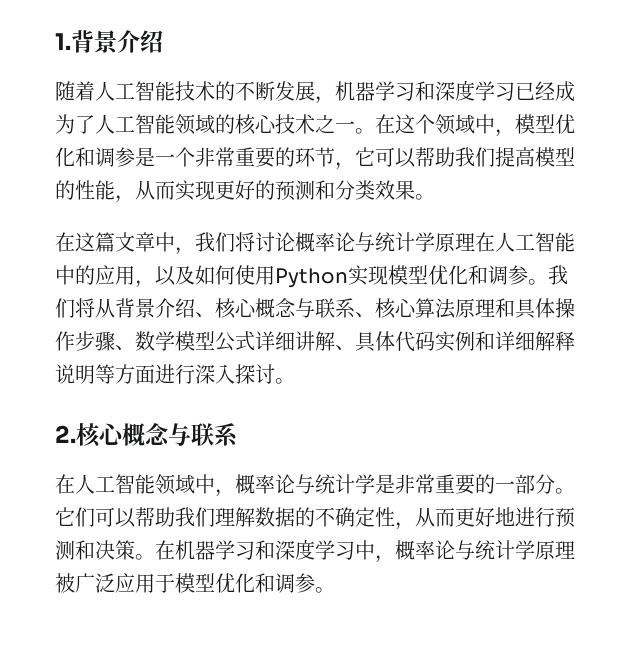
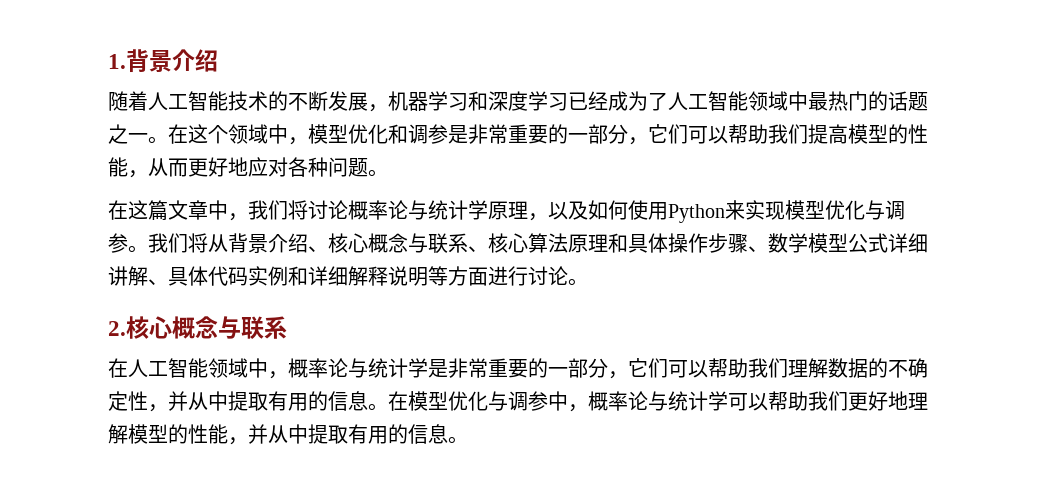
[215,114,315,135] 的核心技术 -> [788,91,928,111] 中最热门的话题
[155,147,375,170] 一个非常重要的环节，它 -> [468,124,688,145] 非常重要的一部分，它们
[175,180,415,201] 实现更好的预测和分类效果 -> [188,157,368,177] 更好地应对各种问题
[475,232,575,252] [55,265,135,285] 在人工智能中的应用 -> (528, 210) none
(348, 278) none -> [725,200,745,220] 来
[468,265,488,285] 和 -> [865,200,885,220] 与
[195,364,275,384] 深入探讨 -> [528,266,568,286] 讨论
[555,488,575,494] 。 -> [608,371,628,379] ，
[415,507,575,528] [55,539,575,563] [55,573,315,593] 从而更好地进行预测和决策。在机器学习和深度学习中，概率论与统计学原理被广泛应用于模型优化和调参 -> [168,391,928,412] [108,424,448,445] 并从中提取有用的信息。在模型优化与调参中，概率论与统计学可以帮助我们更好地理解模型的性能，并从中提取有用的信息

